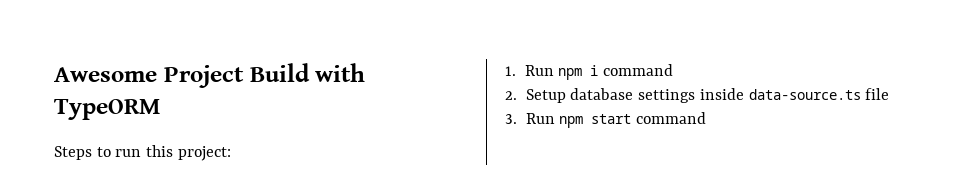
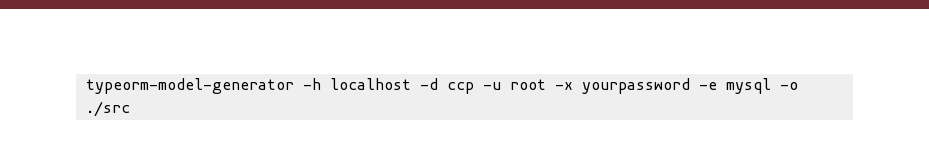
[54,63,366,88] [54,99,161,120] [54,145,231,161] [505,64,674,80] [505,88,890,103] [505,112,707,128] Awesome Project Build with TypeORM // Steps to run this project: // 1. Run npm i command // 2. Setup database settings inside data-source.ts file // 3. Run npm start command -> [85,78,798,94] [85,101,130,117] typeorm-model-generator -h localhost -d ccp -u root -x yourpassword -e mysql -o ./src

